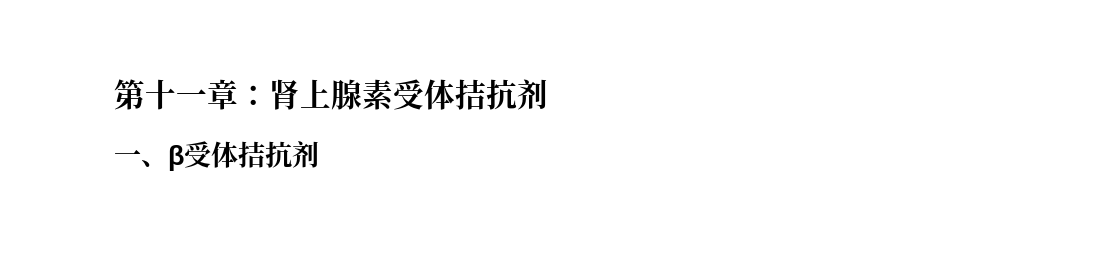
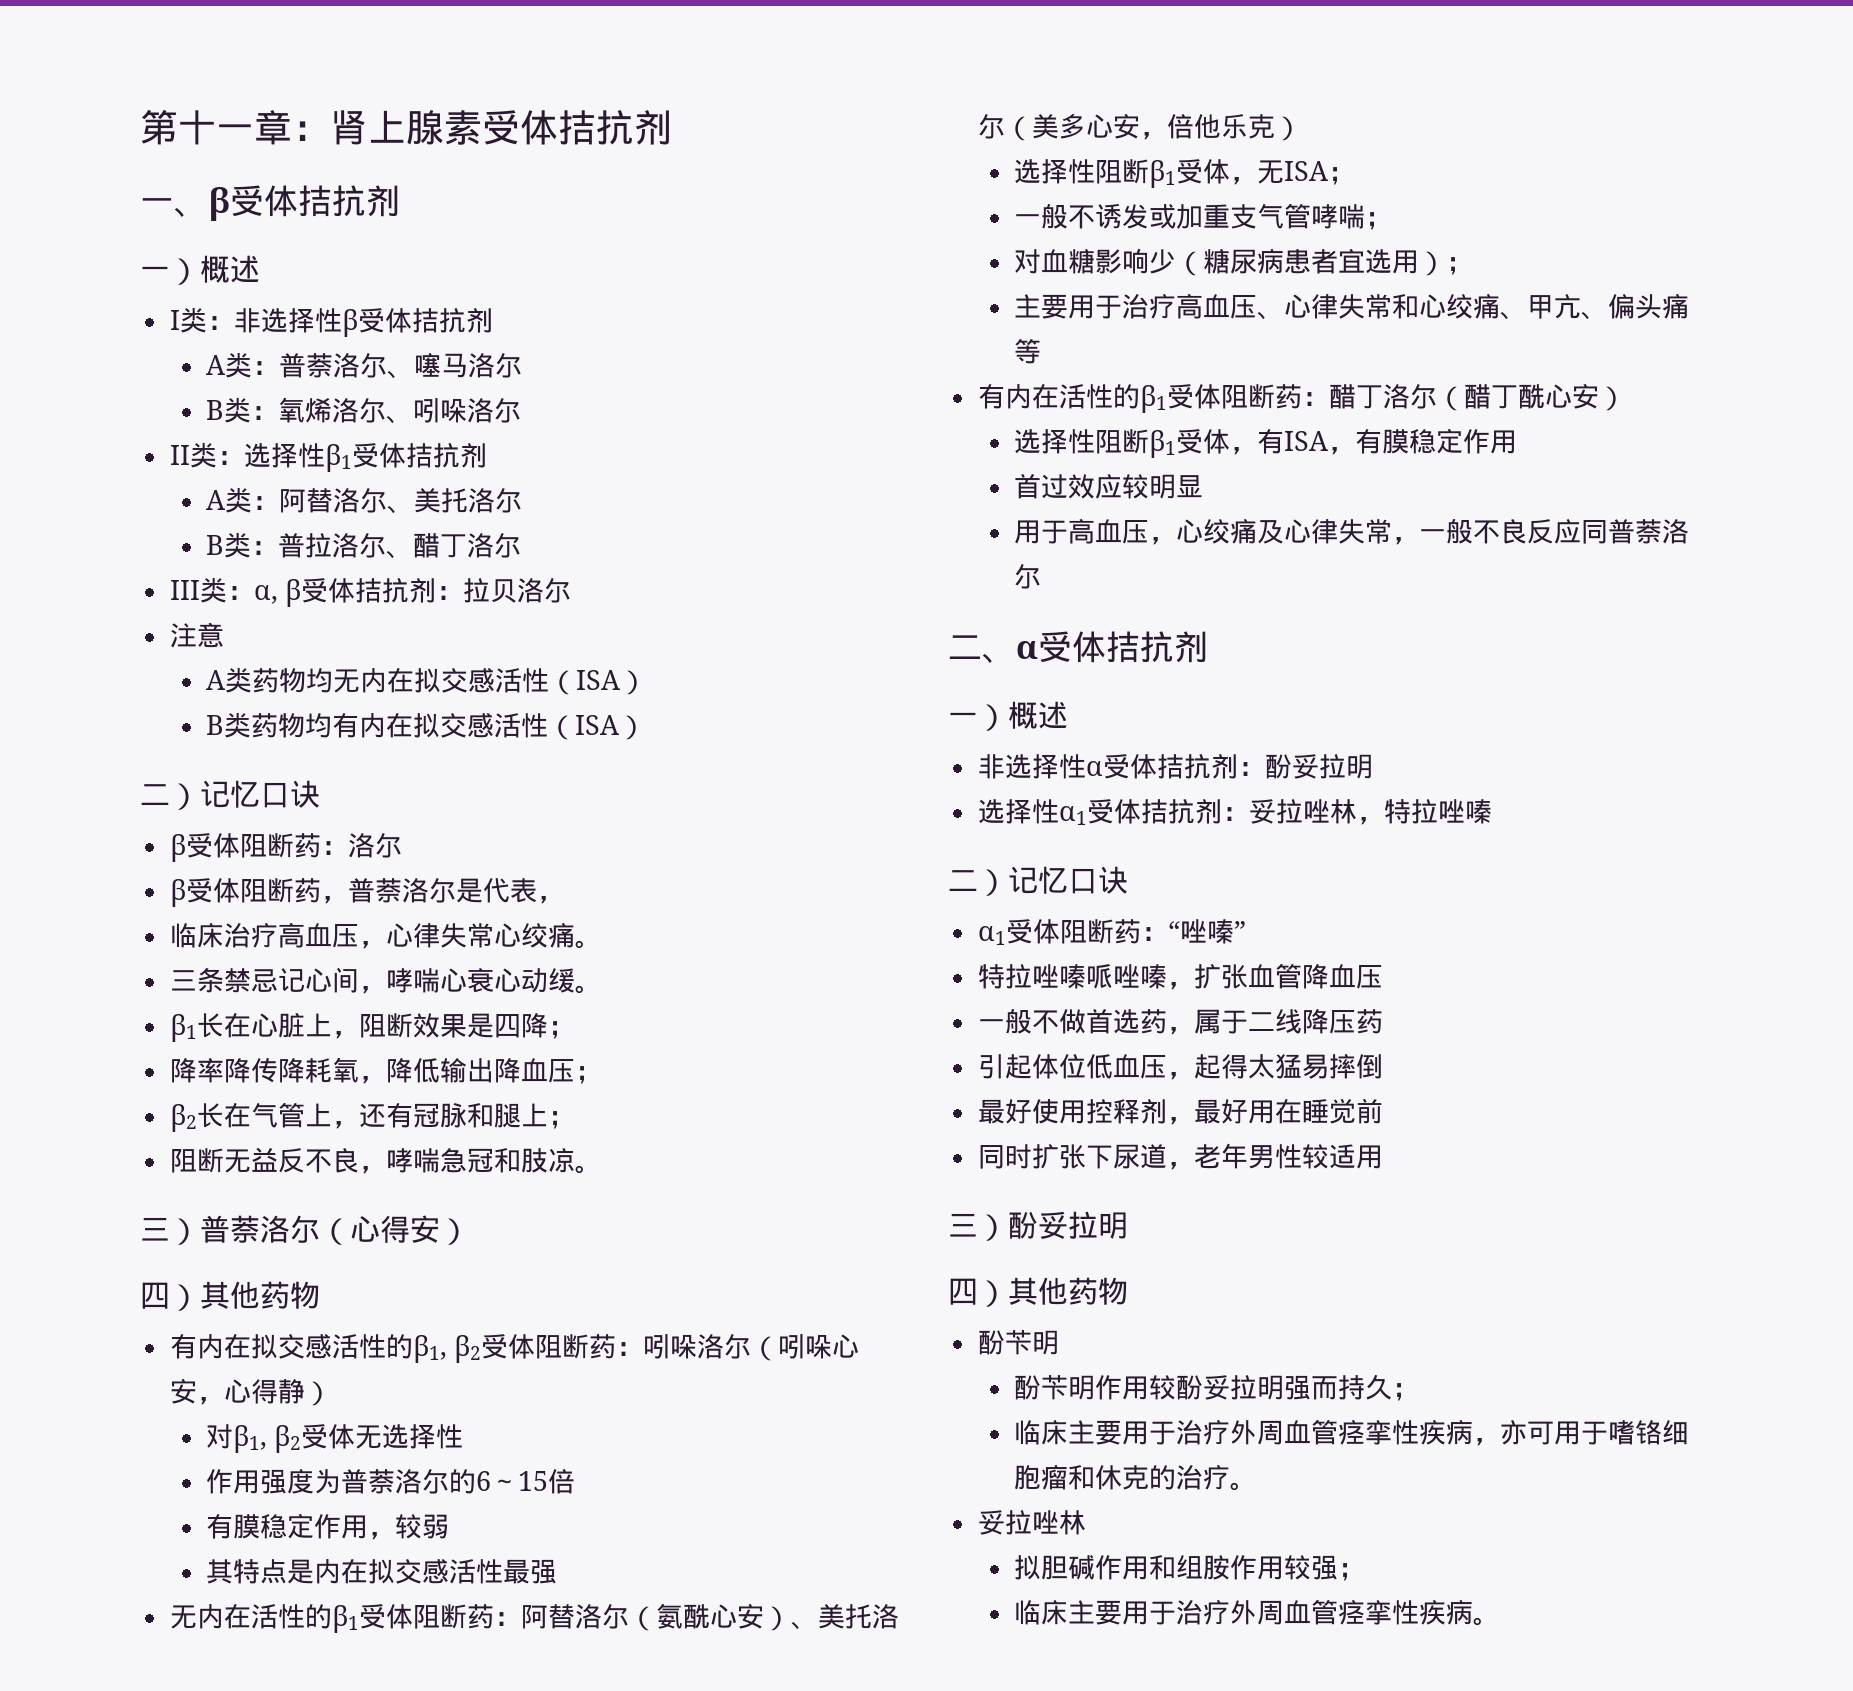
(319, 154) none -> [140,255,260,285] [169,307,493,337] [205,352,522,379] [205,397,521,424] [169,442,487,472] [205,487,522,514] [205,532,521,559] [169,577,571,607] [169,622,224,648] [205,667,647,695] [205,712,646,740] [140,780,320,810] [169,833,402,862] [169,878,564,907] [169,922,602,949] [169,967,602,994] [169,1012,575,1042] [169,1057,602,1084] [169,1102,575,1132] [169,1147,602,1174] [140,1215,470,1245] [140,1281,320,1311] [169,1333,859,1363] [169,1378,332,1406] [205,1424,464,1453] [205,1469,575,1494] [205,1513,449,1540] [205,1558,557,1584] [169,1603,899,1633] [977,113,1302,141] [1013,159,1355,188] [1013,203,1392,230] [1013,248,1473,276] [1013,293,1689,320] [1013,338,1041,364] [977,383,1626,413] [1013,428,1517,458] [1013,474,1203,499] [1013,518,1689,545] [1013,564,1041,589] [948,631,1208,663] [948,701,1068,731] [977,754,1373,779] [977,799,1492,825] [948,866,1128,896] [977,919,1246,945] [977,963,1383,990] [977,1008,1383,1035] [977,1053,1383,1080] [977,1098,1383,1125] [977,1143,1383,1170] [948,1211,1128,1241] [948,1277,1128,1307] [977,1330,1059,1355] [1013,1374,1419,1401] [1013,1419,1689,1446] [1013,1464,1257,1491] [977,1510,1086,1535] [1013,1555,1365,1581] [1013,1599,1500,1626] // 一）概述 // I类：非选择性β受体拮抗剂 // A类：普萘洛尔、噻马洛尔 // B类：氧烯洛尔、吲哚洛尔 // II类：选择性β1受体拮抗剂 // A类：阿替洛尔、美托洛尔 // B类：普拉洛尔、醋丁洛尔 // III类：α, β受体拮抗剂：拉贝洛尔 // 注意 // A类药物均无内在拟交感活性（ISA） // B类药物均有内在拟交感活性（ISA） // 二）记忆口诀 // β受体阻断药：洛尔 // β受体阻断药，普萘洛尔是代表， // 临床治疗高血压，心律失常心绞痛。 // 三条禁忌记心间，哮喘心衰心动缓。 // β1长在心脏上，阻断效果是四降； // 降率降传降耗氧，降低输出降血压； // β2长在气管上，还有冠脉和腿上； // 阻断无益反不良，哮喘急冠和肢凉。 // 三）普萘洛尔（心得安） // 四）其他药物 // 有内在拟交感活性的β1, β2受体阻断药：吲哚洛尔（吲哚心安，心得静） // 对β1, β2受体无选择性 // 作用强度为普萘洛尔的6～15倍 // 有膜稳定作用，较弱 // 其特点是内在拟交感活性最强 // 无内在活性的β1受体阻断药：阿替洛尔（氨酰心安）、美托洛尔（美多心安，倍他乐克） // 选择性阻断β1受体，无ISA； // 一般不诱发或加重支气管哮喘； // 对血糖影响少（糖尿病患者宜选用）； // 主要用于治疗高血压、心律失常和心绞痛、甲亢、偏头痛等 // 有内在活性的β1受体阻断药：醋丁洛尔（醋丁酰心安） // 选择性阻断β1受体，有ISA，有膜稳定作用 // 首过效应较明显 // 用于高血压，心绞痛及心律失常，一般不良反应同普萘洛尔 // 二、α受体拮抗剂 // 一）概述 // 非选择性α受体拮抗剂：酚妥拉明 // 选择性α1受体拮抗剂：妥拉唑林，特拉唑嗪 // 二）记忆口诀 // α1受体阻断药：“唑嗪” // 特拉唑嗪哌唑嗪，扩张血管降血压 // 一般不做首选药，属于二线降压药 // 引起体位低血压，起得太猛易摔倒 // 最好使用控释剂，最好用在睡觉前 // 同时扩张下尿道，老年男性较适用 // 三）酚妥拉明 // 四）其他药物 // 酚苄明 // 酚苄明作用较酚妥拉明强而持久； // 临床主要用于治疗外周血管痉挛性疾病，亦可用于嗜铬细胞瘤和休克的治疗。 // 妥拉唑林 // 拟胆碱作用和组胺作用较强； // 临床主要用于治疗外周血管痉挛性疾病。

